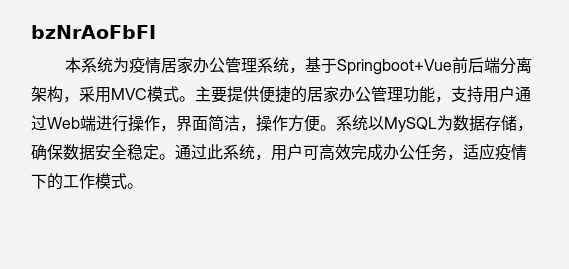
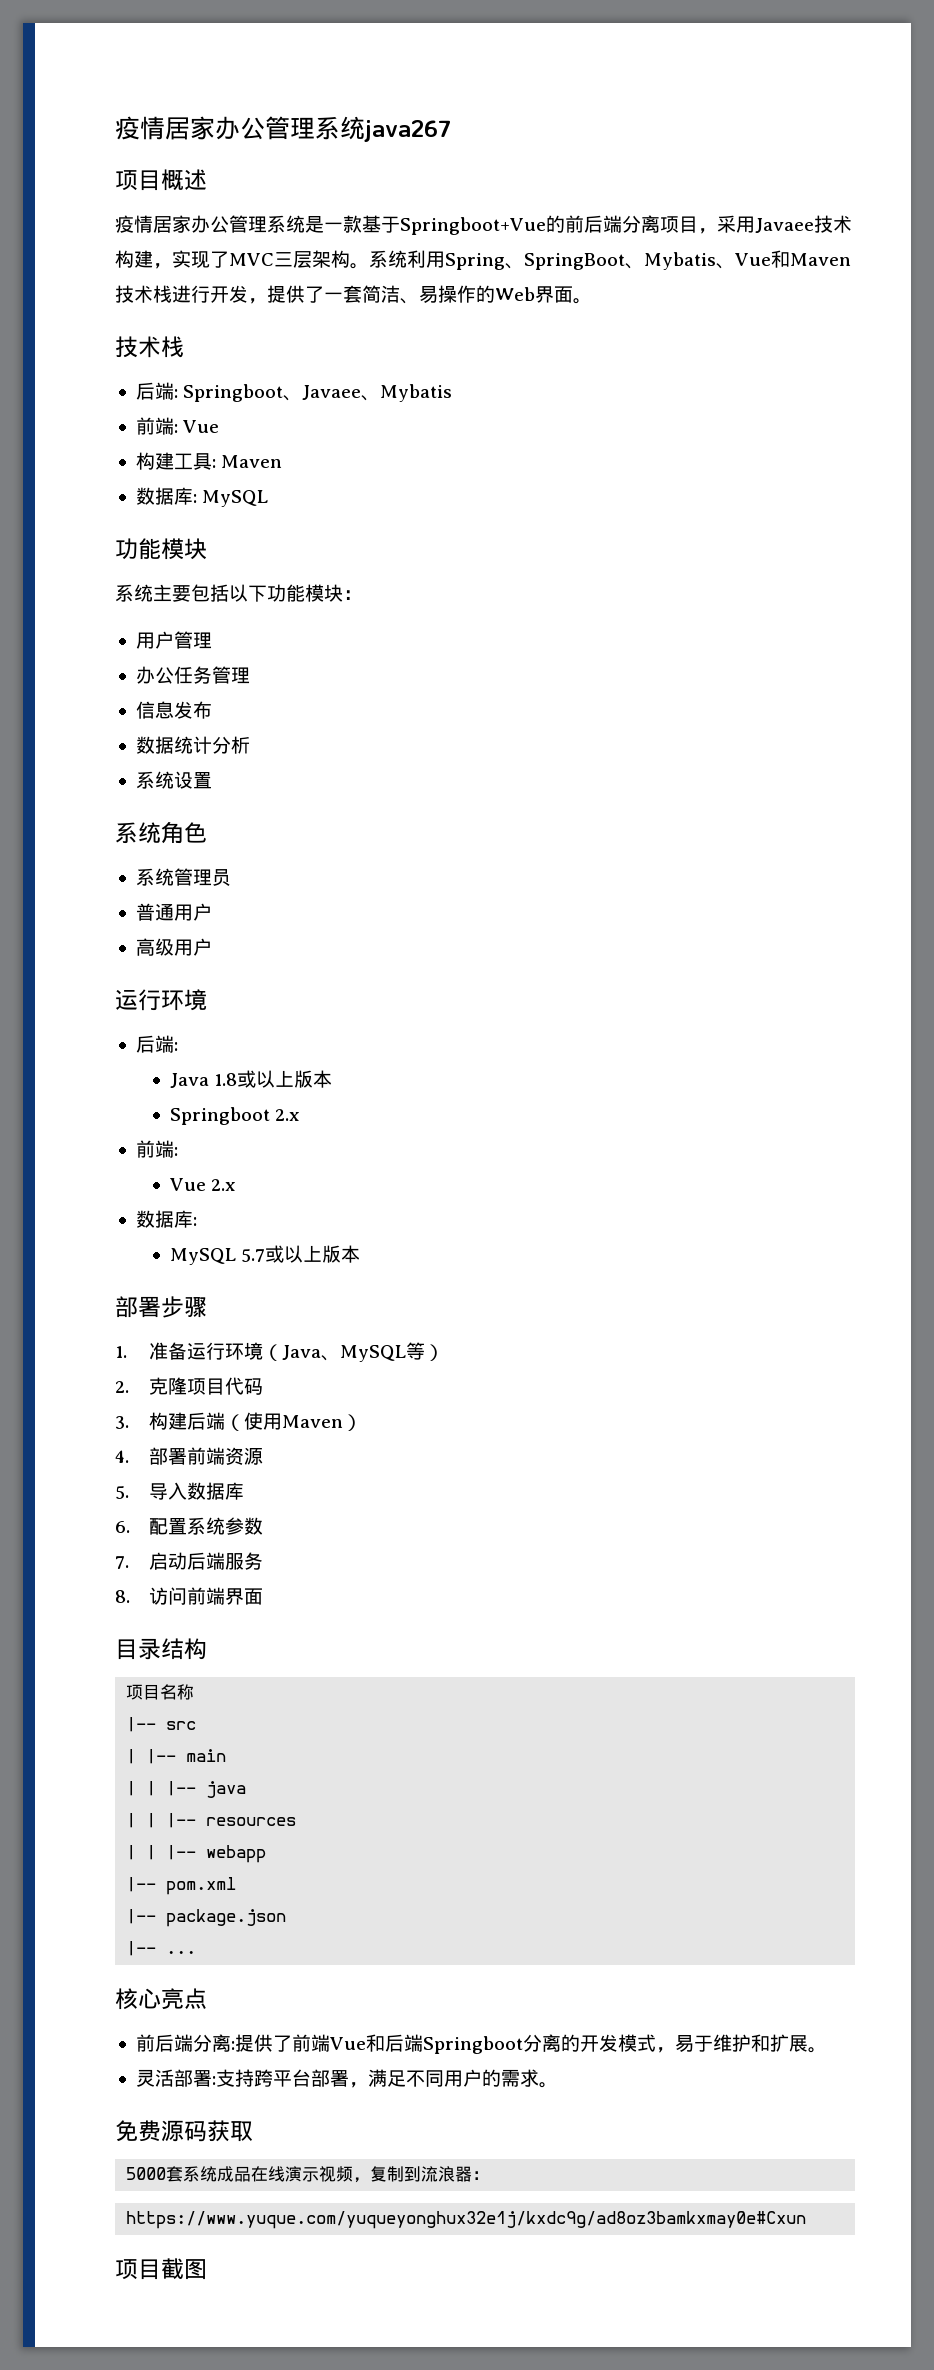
[31,25,156,39] [64,57,532,75] [31,86,531,103] [31,115,533,133] [31,143,527,161] [31,173,143,190] bzNrAoFbFI // 本系统为疫情居家办公管理系统，基于Springboot+Vue前后端分离架构，采用MVC模式。主要提供便捷的居家办公管理功能，支持用户通过Web端进行操作，界面简洁，操作方便。系统以MySQL为数据存储，确保数据安全稳定。通过此系统，用户可高效完成办公任务，适应疫情下的工作模式。 -> [115,116,451,142] [115,169,207,191] [115,215,852,235] [115,250,851,270] [115,285,592,304] [115,336,184,358] [135,382,453,402] [135,417,220,435] [135,452,283,470] [135,487,269,507] [115,538,207,560] [115,584,362,602] [135,631,212,649] [135,666,250,684] [135,701,212,719] [135,736,250,754] [135,771,212,789] [115,821,207,844] [135,868,231,886] [135,903,212,921] [135,938,212,956] [115,989,207,1011] [135,1035,178,1053] [170,1070,333,1088] [170,1107,301,1125] [135,1140,178,1158] [170,1178,237,1191] [135,1210,197,1228] [170,1245,361,1265] [115,1296,207,1318] [115,1342,445,1362] [115,1377,264,1395] [115,1412,363,1431] [115,1447,264,1465] [115,1482,245,1500] [115,1517,264,1535] [115,1552,264,1570] [115,1587,264,1605] [115,1638,207,1660] [126,1684,195,1700] [126,1717,197,1732] [126,1749,227,1764] [126,1781,247,1798] [126,1813,297,1828] [126,1845,267,1863] [126,1877,237,1895] [126,1909,287,1927] [126,1941,197,1956] [115,1988,207,2010] [135,2034,827,2054] [135,2069,558,2088] [115,2120,253,2142] [126,2166,490,2183] [126,2211,807,2229] [115,2258,207,2280] 疫情居家办公管理系统java267 // 项目概述 // 疫情居家办公管理系统是一款基于Springboot+Vue的前后端分离项目，采用Javaee技术构建，实现了MVC三层架构。系统利用Spring、SpringBoot、Mybatis、Vue和Maven技术栈进行开发，提供了一套简洁、易操作的Web界面。 // 技术栈 // 后端: Springboot、Javaee、Mybatis // 前端: Vue // 构建工具: Maven // 数据库: MySQL // 功能模块 // 系统主要包括以下功能模块： // 用户管理 // 办公任务管理 // 信息发布 // 数据统计分析 // 系统设置 // 系统角色 // 系统管理员 // 普通用户 // 高级用户 // 运行环境 // 后端: // Java 1.8或以上版本 // Springboot 2.x // 前端: // Vue 2.x // 数据库: // MySQL 5.7或以上版本 // 部署步骤 // 1.准备运行环境（Java、MySQL等） // 2.克隆项目代码 // 3.构建后端（使用Maven） // 4.部署前端资源 // 5.导入数据库 // 6.配置系统参数 // 7.启动后端服务 // 8.访问前端界面 // 目录结构 // 项目名称 // |-- src // | |-- main // | | |-- java // | | |-- resources // | | |-- webapp // |-- pom.xml // |-- package.json // |-- ... // 核心亮点 // 前后端分离:提供了前端Vue和后端Springboot分离的开发模式，易于维护和扩展。 // 灵活部署:支持跨平台部署，满足不同用户的需求。 // 免费源码获取 // 5000套系统成品在线演示视频，复制到流浪器： // https://www.yuque.com/yuqueyonghux32e1j/kxdc9g/ad8oz3bamkxmay0e#Cxun // 项目截图

